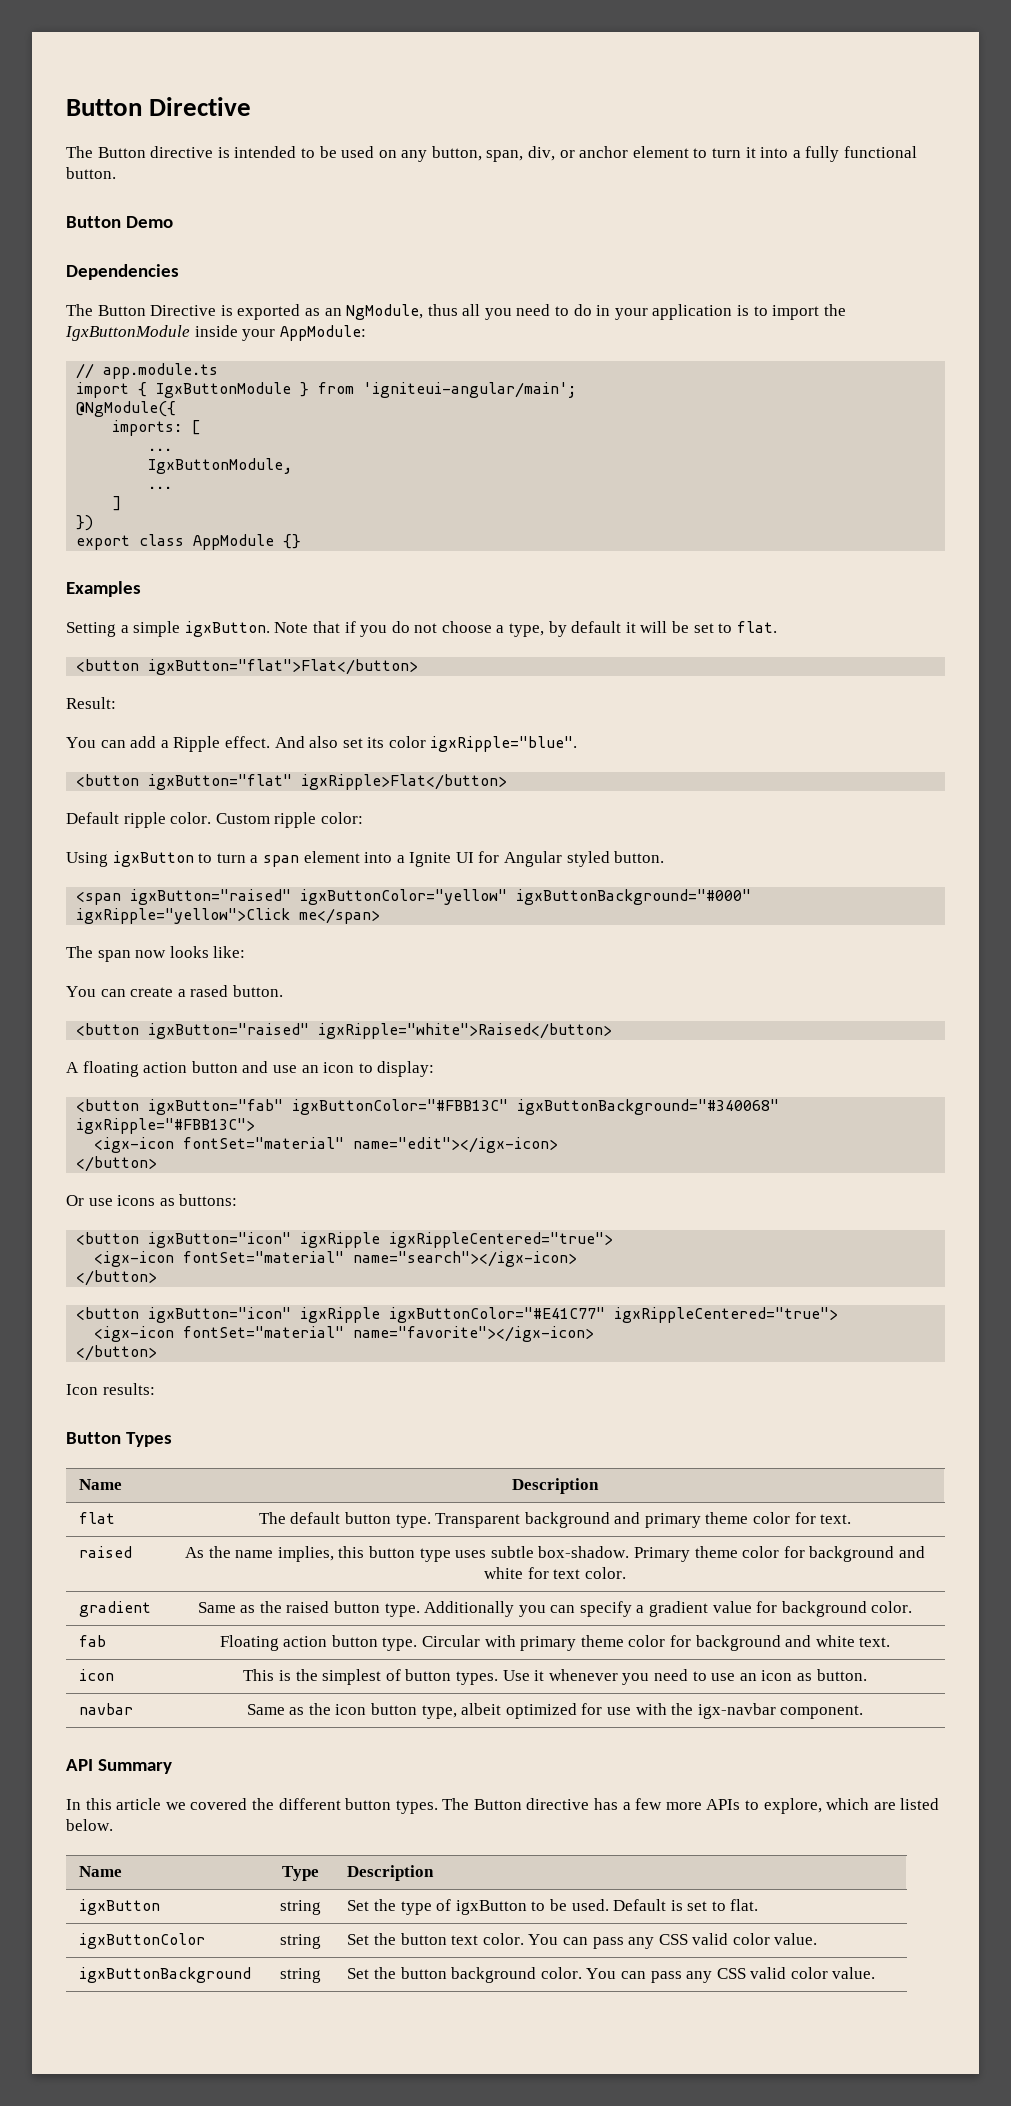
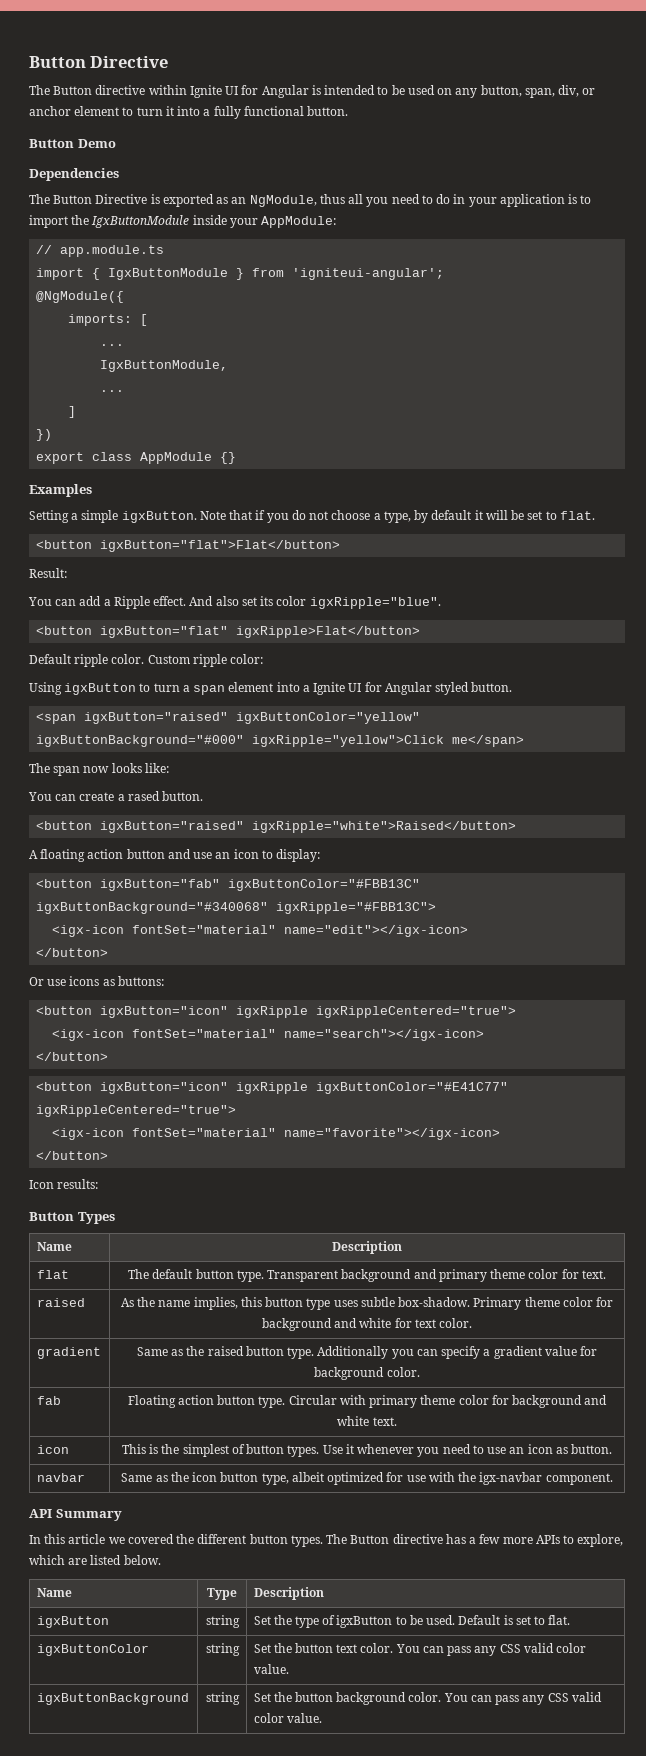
(214, 152) none -> [148,85,309,98] within Ignite UI for Angular
[363,382,577,398] 'igniteui-angular/main'; -> [292,268,445,280] 'igniteui-angular';

